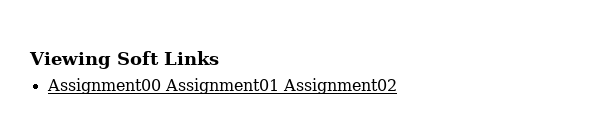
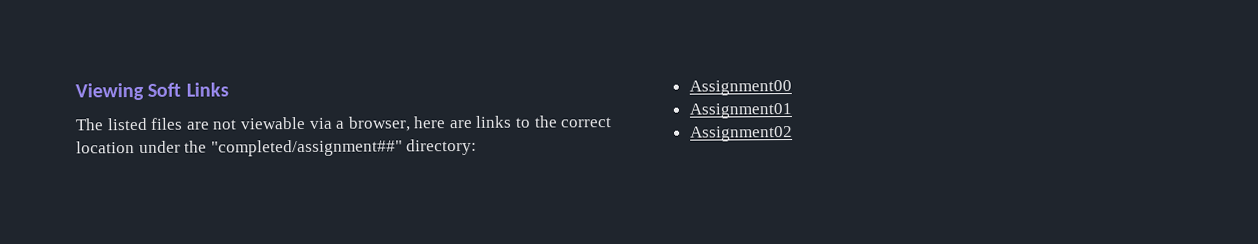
(219, 58) none -> [75,115,613,132] [76,138,478,157] // The listed files are not viewable via a browser, here are links to the correct location under the "completed/assignment##" directory:
(161, 86) none -> (792, 88) //
(279, 86) none -> (792, 111) //

